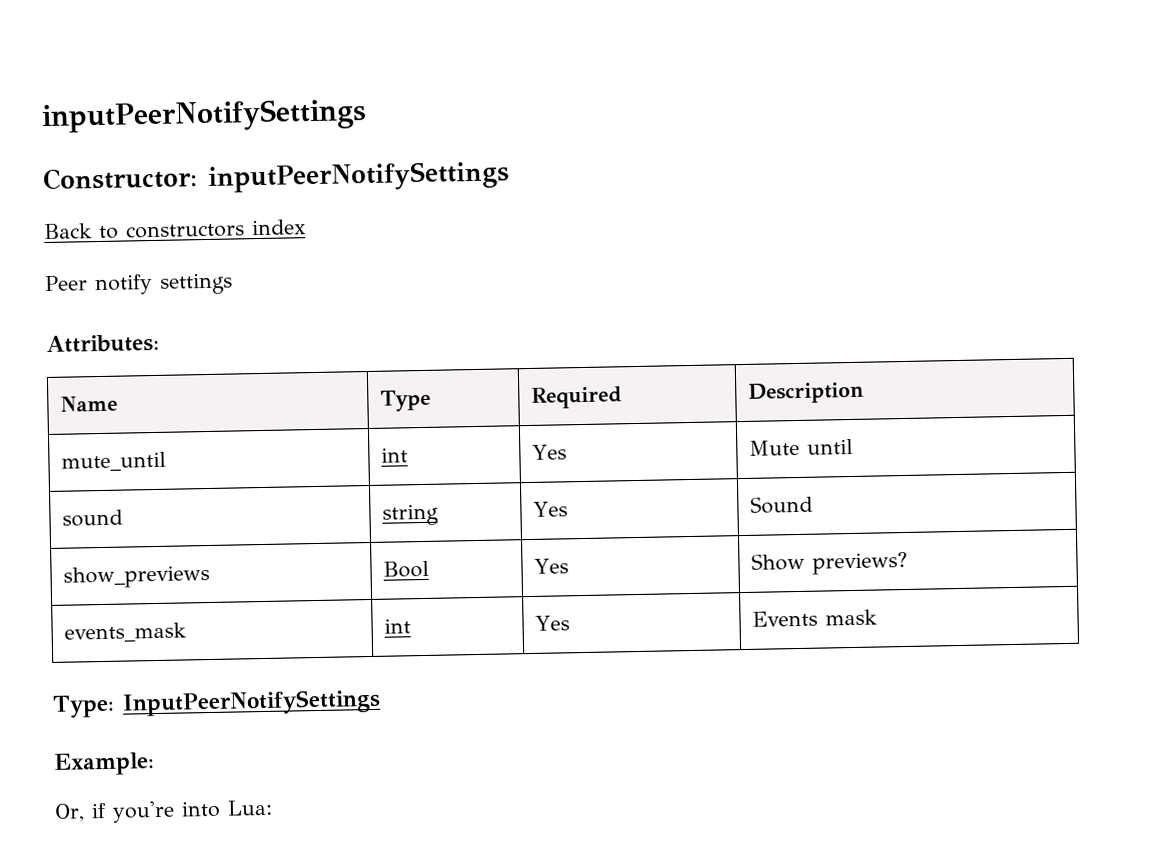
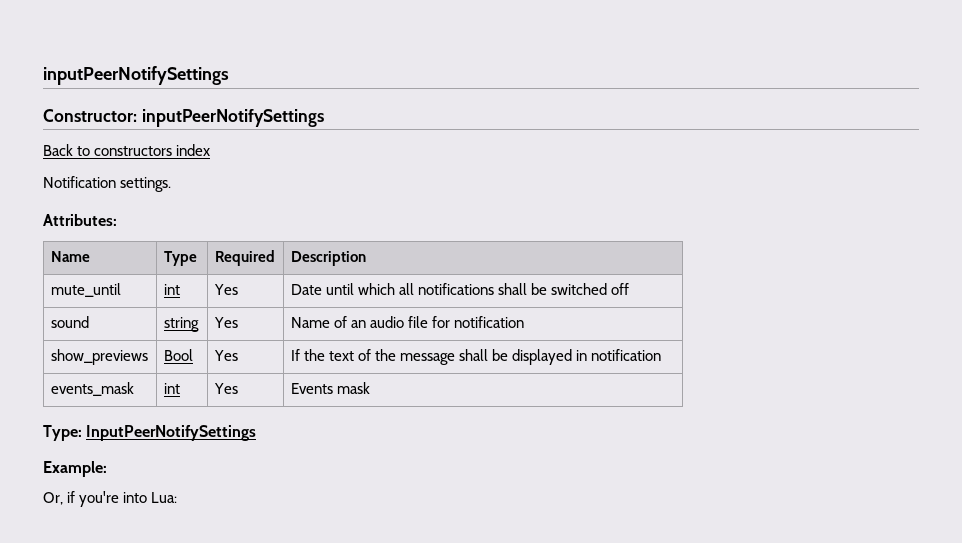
[44,272,233,296] Peer notify settings -> [43,176,172,192] Notification settings.
[748,439,800,456] Mute -> [290,284,322,295] Date
[61,509,123,527] [381,503,439,526] [532,501,568,517] [749,495,813,514] [62,564,210,589] [382,560,429,578] [533,558,569,574] [750,551,908,575] // sound | string | Yes | Sound // show_previews | Bool | Yes | Show previews? -> [357,283,630,295] [50,316,89,328] [163,317,199,332] [213,317,238,328] [290,316,525,328] [50,349,148,365] [163,349,193,361] [213,350,238,361] [290,349,662,365] which all notifications shall be switched off // sound | string | Yes | Name of an audio file for notification // show_previews | Bool | Yes | If the text of the message shall be displayed in notification

